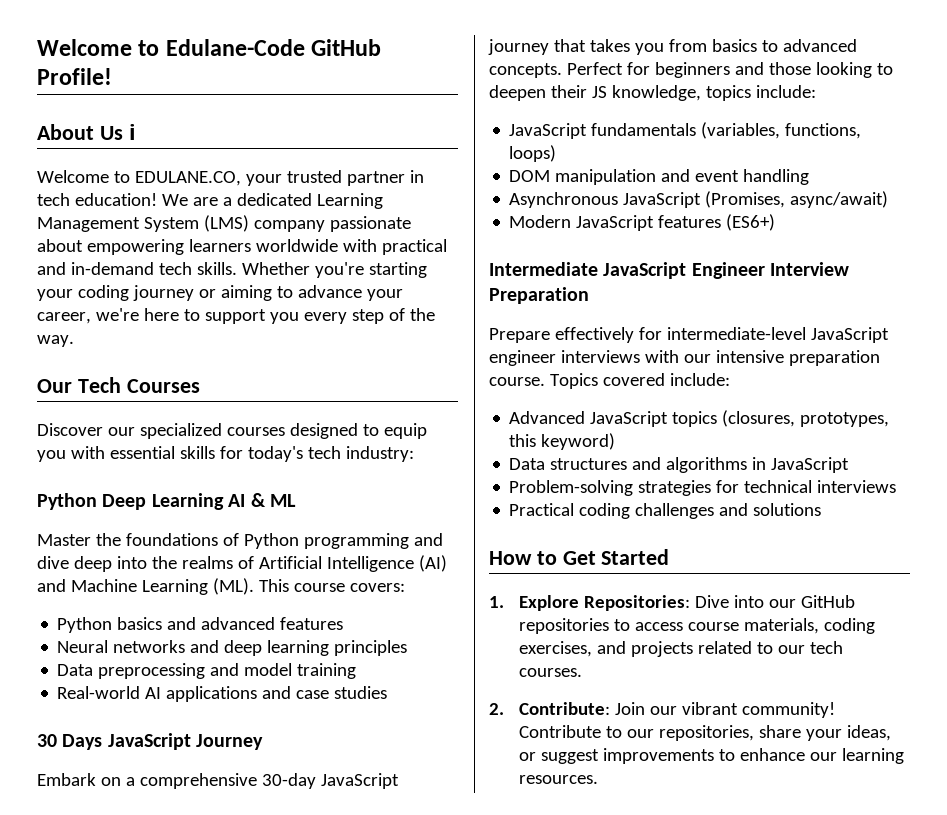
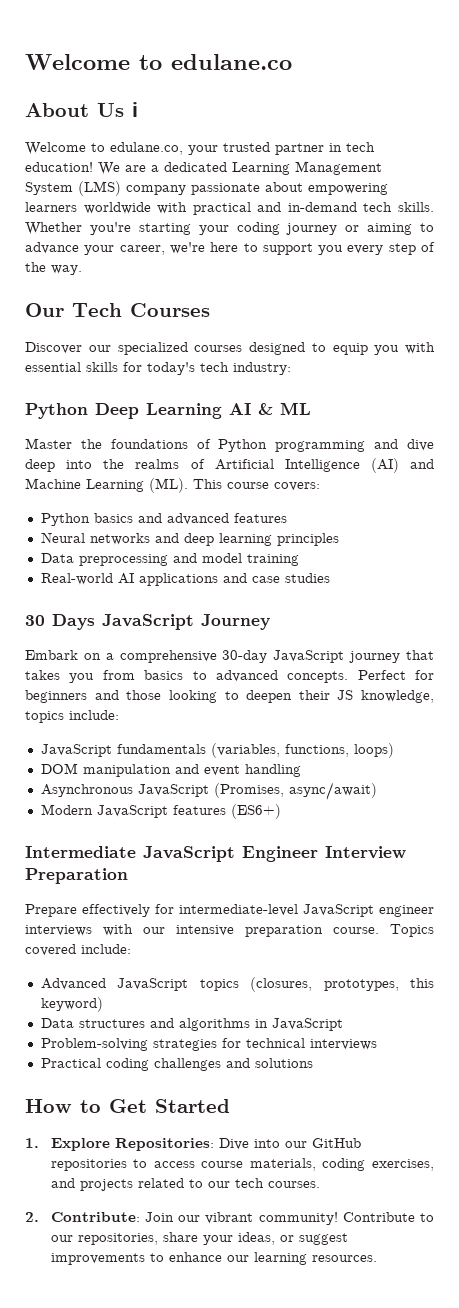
[37,39,382,56] [37,68,112,85] Welcome to Edulane-Code GitHub Profile! -> [25,54,292,70] Welcome to edulane.co
[134,171,241,186] EDULANE.CO, -> [110,142,183,155] edulane.co,

